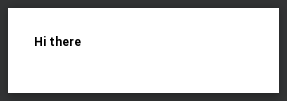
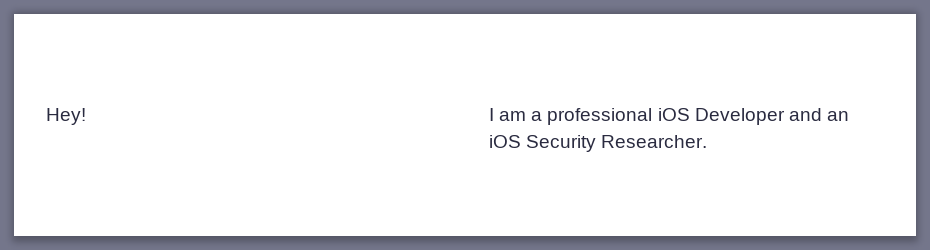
[34,36,82,46] Hi there -> [46,108,86,125] [489,108,849,125] [489,135,708,152] Hey! // I am a professional iOS Developer and an iOS Security Researcher.

